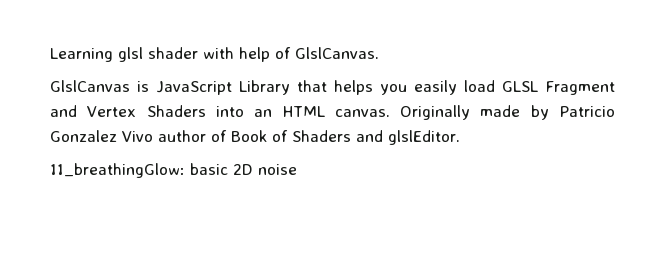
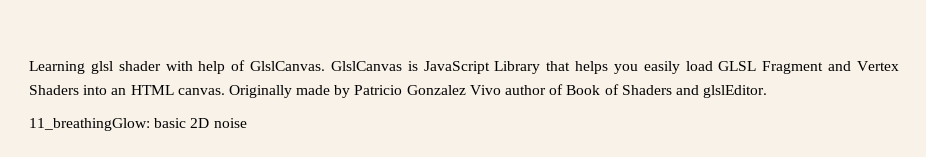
(379, 53) // -> (326, 66) none

